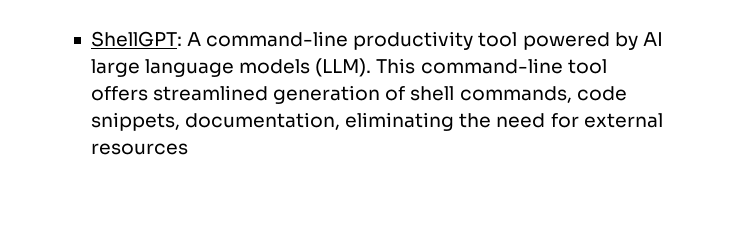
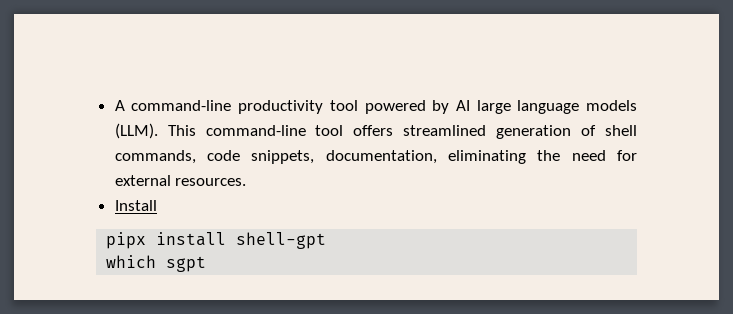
[90,31,182,47] ShellGPT: -> (114, 105) none
[90,143,188,155] resources -> [175,178,247,186] [114,200,157,211] [106,232,327,249] [106,255,207,272] resources. // Install // pipx install shell-gpt // which sgpt

